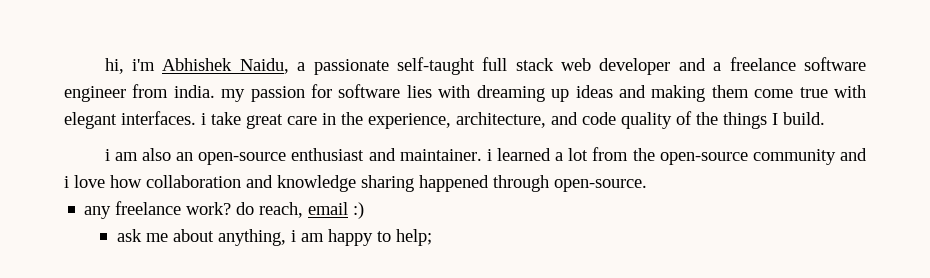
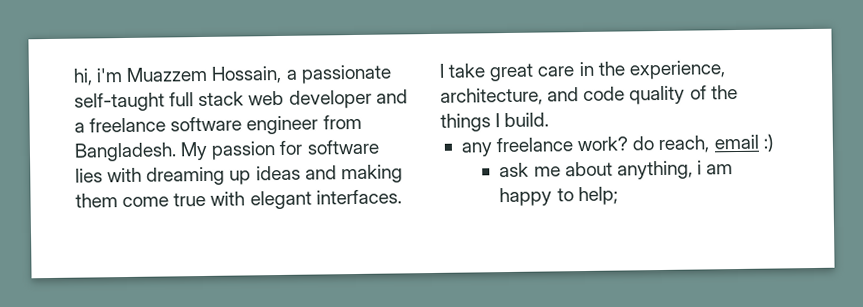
[162,58,289,74] Abhishek Naidu, -> [126,65,283,84] Muazzem Hossain,
[173,85,246,102] india. my -> [74,141,209,162] Bangladesh. My
[201,113,206,125] i -> [439,63,445,78] I
[104,147,867,165] [64,175,647,192] // i am also an open-source enthusiast and maintainer. i learned a lot from the open-source community and i love how collaboration and knowledge sharing happened through open-source. -> (550, 120) none

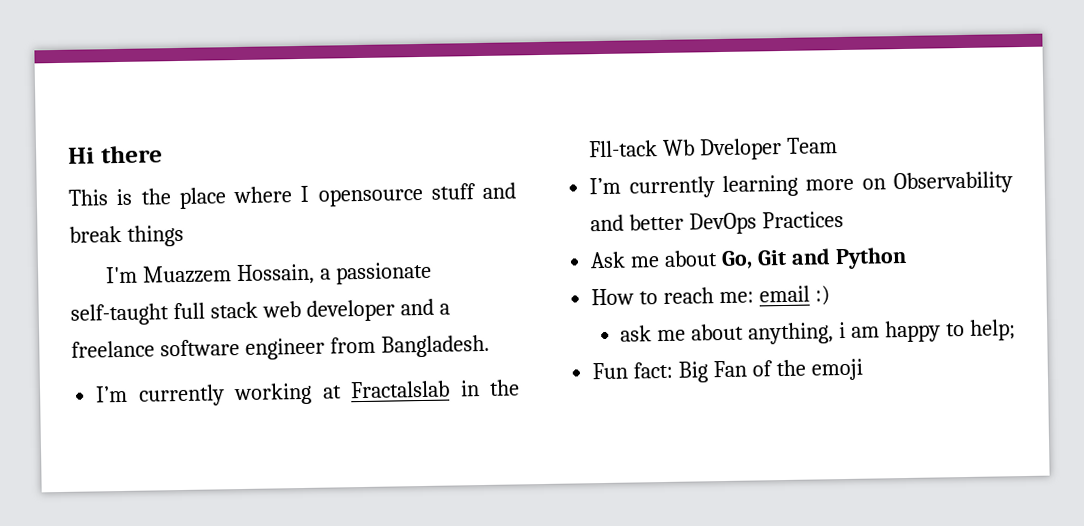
[73,68,124,86] hi, i'm -> [68,145,163,164] [68,182,516,210] [69,224,184,247] [106,266,139,284] Hi there // This is the place where I opensource stuff and break things // I'm
[180,139,379,161] [75,164,403,186] [75,189,402,210] [439,60,726,82] [440,84,738,106] [440,112,550,132] [460,135,711,157] My passion for software lies with dreaming up ideas and making them come true with elegant interfaces. I take great care in the experience, architecture, and code quality of the things I build. // any freelance work? do reach, -> [95,379,521,407] [588,137,839,161] [589,171,1013,199] [590,210,845,235] [590,246,907,270] [591,287,755,306] // I’m currently working at Fractalslab in the Fll-tack Wb Dveloper Team // I’m currently learning more on Observability and better DevOps Practices // Ask me about Go, Git and Python // How to reach me:
(618, 196) none -> [592,358,863,383] // Fun fact: Big Fan of the emoji

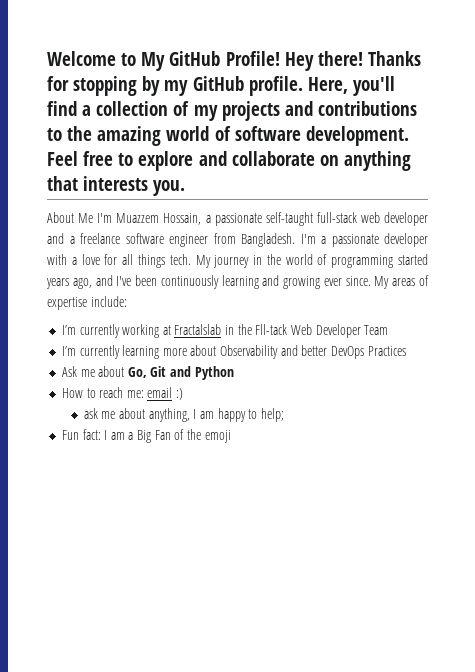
[68,145,163,164] [68,182,516,210] [69,224,184,247] Hi there // This is the place where I opensource stuff and break things // -> [47,51,421,71] [47,76,395,96] [47,101,417,121] [47,126,409,146] [47,151,411,171] [47,176,186,196] [47,212,94,223] Welcome to My GitHub Profile! Hey there! Thanks for stopping by my GitHub profile. Here, you'll find a collection of my projects and contributions to the amazing world of software development. Feel free to explore and collaborate on anything that interests you. // About Me
[172,301,258,320] full stack -> [316,212,357,223] full-stack
(490, 346) none -> [300,233,428,247] [47,254,428,268] [46,275,430,289] [47,296,127,310] I'm a passionate developer with a love for all things tech. My journey in the world of programming started years ago, and I've been continuously learning and growing ever since. My areas of expertise include:
[662,138,783,161] Wb Dveloper -> [291,324,361,338] Web Developer
[861,178,886,190] on -> [190,345,217,356] about
[839,321,847,339] i -> [193,409,197,419] I
(674, 370) none -> [104,430,134,440] I am a

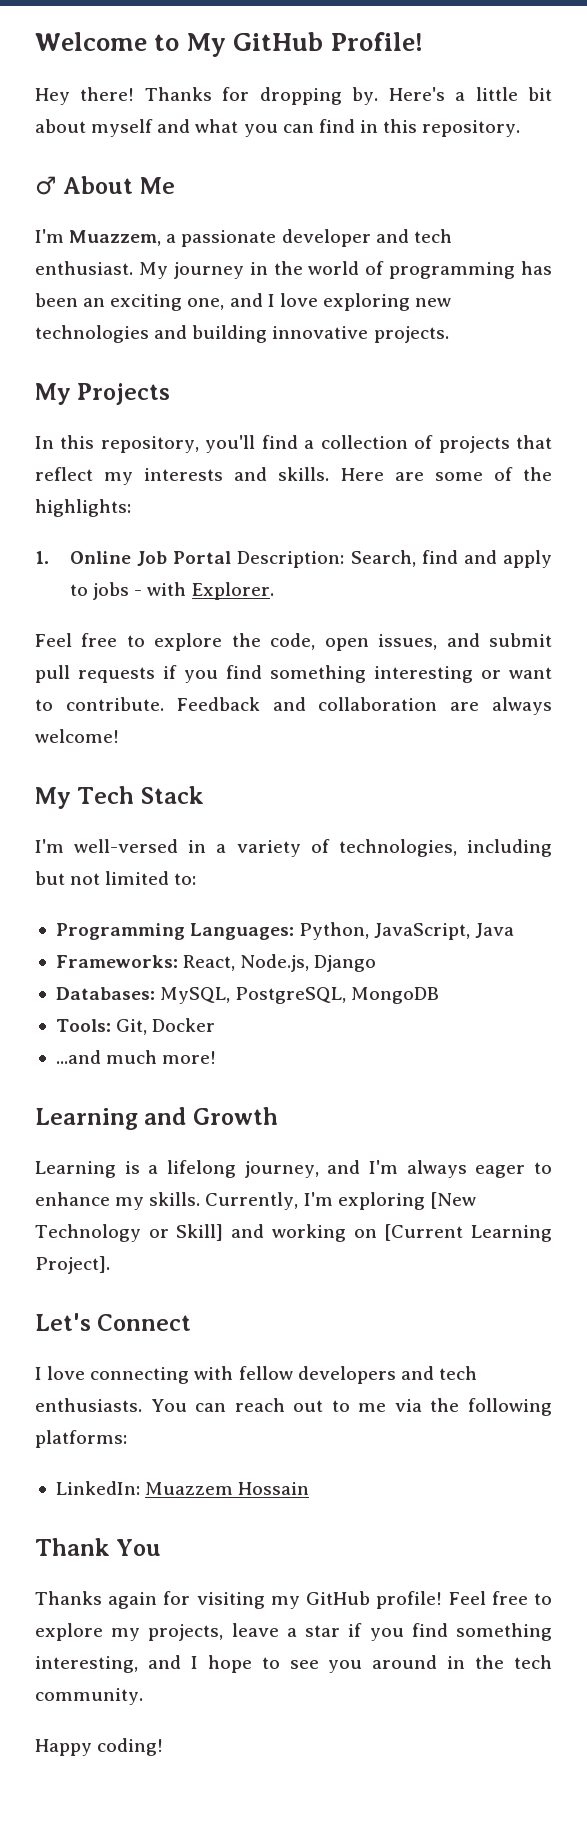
(280, 58) none -> (423, 41) //
[73,76,395,96] [47,101,417,121] [47,126,409,146] [47,151,411,171] [47,176,186,196] [47,212,428,226] [47,233,428,247] [47,254,191,268] stopping by my GitHub profile. Here, you'll find a collection of my projects and contributions to the amazing world of software development. Feel free to explore and collaborate on anything that interests you. // About Me I'm Muazzem Hossain, a passionate self-taught full-stack web developer and a freelance software engineer from Bangladesh. I'm a passionate developer with a love for all things tech. -> [259,87,552,105] [35,119,521,137] [35,176,175,195] [35,229,452,247] [35,261,133,275] dropping by. Here's a little bit about myself and what you can find in this repository. // ♂ About Me // I'm Muazzem, a passionate developer and tech enthusiast.
[397,254,428,265] [46,275,430,289] [47,296,127,310] [61,324,389,338] [61,345,406,359] [61,366,234,380] [61,387,184,400] [83,408,284,422] [61,429,231,443] started years ago, and I've been continuously learning and growing ever since. My areas of expertise include: // I’m currently working at Fractalslab in the Fll-tack Web Developer Team // I’m currently learning more about Observability and better DevOps Practices // Ask me about Go, Git and Python // How to reach me: email :) // ask me about anything, I am happy to help; // Fun fact: I am a Big Fan of the emoji -> [521,261,552,275] [35,293,452,311] [35,325,449,343] [35,383,171,405] [35,435,553,453] [35,467,552,485] [35,499,131,517] [35,550,552,568] [70,582,274,600] [35,633,552,651] [35,665,552,683] [35,697,552,715] [35,729,119,743] [35,786,204,809] [35,839,552,857] [35,871,197,885] [55,922,515,940] [55,954,377,972] [55,987,440,1004] [55,1018,216,1035] [55,1050,217,1064] [35,1107,278,1130] [35,1160,552,1178] [35,1192,476,1210] [35,1224,553,1242] [35,1256,110,1274] [35,1313,192,1331] [35,1366,477,1384] [35,1398,553,1416] [35,1430,127,1448] [55,1481,310,1495] [35,1538,162,1556] [35,1591,552,1609] [35,1623,552,1641] [35,1655,552,1673] [35,1688,143,1705] [35,1738,164,1756] has been an exciting one, and I love exploring new technologies and building innovative projects. // My Projects // In this repository, you'll find a collection of projects that reflect my interests and skills. Here are some of the highlights: // 1. Online Job Portal Description: Search, find and apply to jobs - with Explorer. // Feel free to explore the code, open issues, and submit pull requests if you find something interesting or want to contribute. Feedback and collaboration are always welcome! // My Tech Stack // I'm well-versed in a variety of technologies, including but not limited to: // Programming Languages: Python, JavaScript, Java // Frameworks: React, Node.js, Django // Databases: MySQL, PostgreSQL, MongoDB // Tools: Git, Docker // ...and much more! // Learning and Growth // Learning is a lifelong journey, and I'm always eager to enhance my skills. Currently, I'm exploring [New Technology or Skill] and working on [Current Learning Project]. // Let's Connect // I love connecting with fellow developers and tech enthusiasts. You can reach out to me via the following platforms: // LinkedIn: Muazzem Hossain // Thank You // Thanks again for visiting my GitHub profile! Feel free to explore my projects, leave a star if you find something interesting, and I hope to see you around in the tech community. // Happy coding!

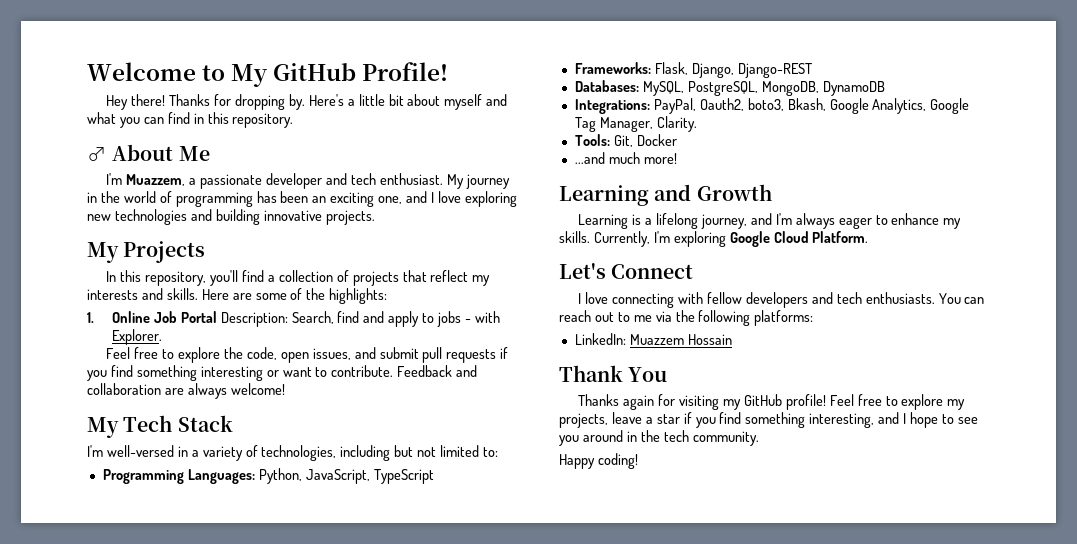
[475,923,515,938] Java -> [373,469,434,484] TypeScript
[183,954,377,972] React, Node.js, Django -> [654,62,812,78] Flask, Django, Django-REST
[351,987,440,1004] MongoDB -> [761,81,885,96] [574,98,970,114] [574,116,697,132] MongoDB, DynamoDB // Integrations: PayPal, Oauth2, boto3, Bkash, Google Analytics, Google Tag Manager, Clarity.
[429,1192,476,1209] [35,1224,553,1242] [35,1256,110,1274] [New Technology or Skill] and working on [Current Learning Project]. -> [729,231,869,247] Google Cloud Platform.

